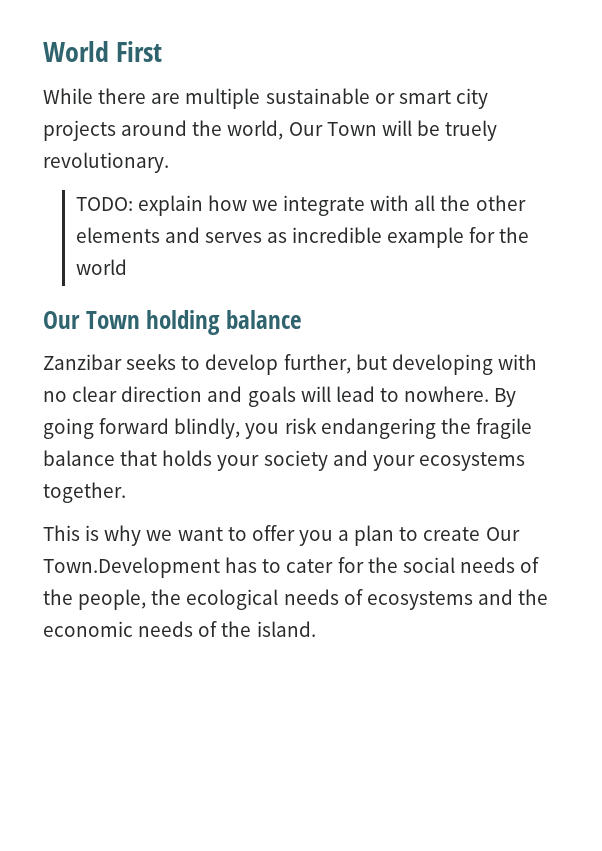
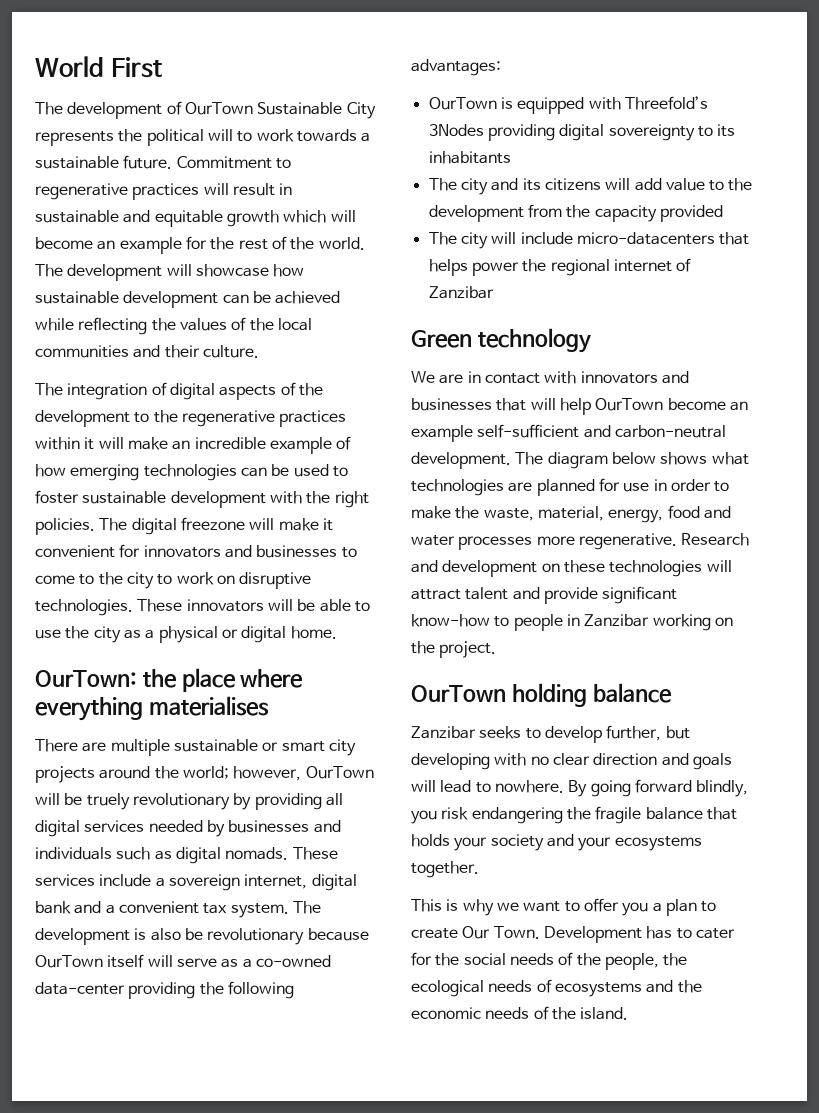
[43,88,147,104] While there -> [35,101,376,119] [35,129,371,146] [35,155,291,169] [35,183,293,200] [35,210,356,227] [35,236,365,254] [35,264,305,281] [35,291,341,308] [35,317,312,335] [35,345,259,358] [35,382,323,400] [35,410,347,427] [35,436,352,454] [35,464,348,481] [35,490,369,508] [35,517,333,535] [35,544,357,558] [35,572,312,589] [35,599,370,616] [35,626,337,643] [35,668,304,692] [35,696,269,721] [35,739,78,752] The development of OurTown Sustainable City represents the political will to work towards a sustainable future. Commitment to regenerative practices will result in sustainable and equitable growth which will become an example for the rest of the world. The development will showcase how sustainable development can be achieved while reflecting the values of the local communities and their culture. // The integration of digital aspects of the development to the regenerative practices within it will make an incredible example of how emerging technologies can be used to foster sustainable development with the right policies. The digital freezone will make it convenient for innovators and businesses to come to the city to work on disruptive technologies. These innovators will be able to use the city as a physical or digital home. // OurTown: the place where everything materialises // There
[227,120,498,141] [43,152,169,173] [75,195,526,216] [75,227,530,248] [75,259,127,275] [43,311,140,329] world, Our Town will be truely revolutionary. // TODO: explain how we integrate with all the other elements and serves as incredible example for the world // Our Town -> [182,766,374,781] [35,793,343,810] [35,820,341,837] [35,847,338,864] [35,874,357,891] [35,901,321,918] [35,928,369,945] [35,954,331,968] [35,981,294,999] [411,59,501,76] [428,96,708,114] [428,124,736,141] [428,151,511,164] [428,178,753,195] [428,204,723,222] [428,232,750,249] [428,258,692,276] [428,286,494,299] [411,328,591,353] [411,371,689,384] [411,398,748,415] [411,424,726,442] [411,452,749,469] [411,478,730,496] [411,505,731,523] [411,533,750,550] [411,560,732,577] [411,586,678,604] [411,614,733,631] [411,641,497,658] [411,685,506,702] world; however, OurTown will be truely revolutionary by providing all digital services needed by businesses and individuals such as digital nomads. These services include a sovereign internet, digital bank and a convenient tax system. The development is also be revolutionary because OurTown itself will serve as a co-owned data-center providing the following advantages: // OurTown is equipped with Threefold’s 3Nodes providing digital sovereignty to its inhabitants // The city and its citizens will add value to the development from the capacity provided // The city will include micro-datacenters that helps power the regional internet of Zanzibar // Green technology // We are in contact with innovators and businesses that will help OurTown become an example self-sufficient and carbon-neutral development. The diagram below shows what technologies are planned for use in order to make the waste, material, energy, food and water processes more regenerative. Research and development on these technologies will attract talent and provide significant know-how to people in Zanzibar working on the project. // OurTown
[43,557,220,578] Town.Development -> [493,926,642,943] Town. Development

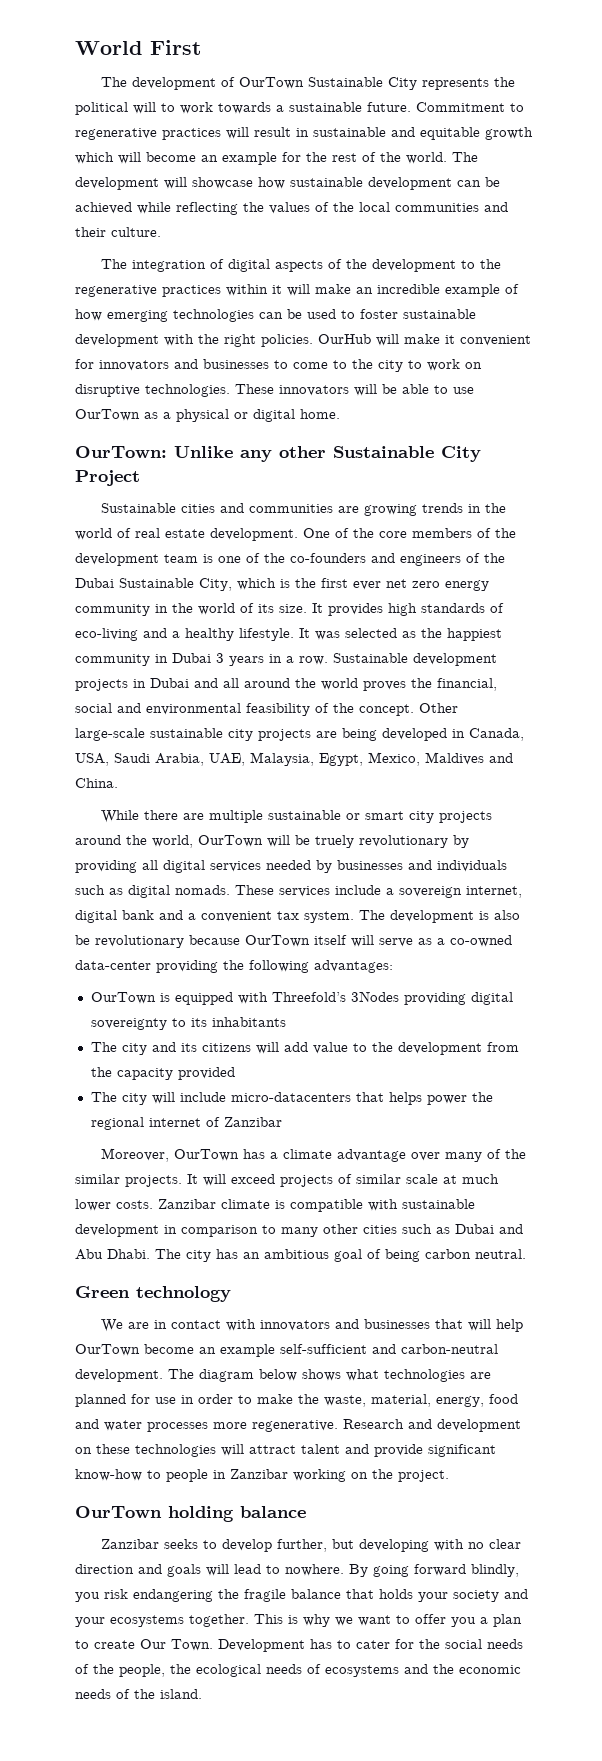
[99,517,245,535] The digital freezone -> [318,334,371,344] OurHub
[65,626,121,643] the city -> [75,409,140,421] OurTown
[142,668,304,692] [35,696,269,721] [35,739,78,752] the place where everything materialises // There -> [174,446,481,462] [75,470,140,486] [101,503,507,516] [75,528,516,541] [75,553,505,566] [75,578,489,591] [75,603,504,616] [75,628,502,641] [75,653,497,666] [75,678,497,691] [75,703,458,716] [75,728,524,741] [75,752,513,766] [75,778,118,788] [101,810,179,823] Unlike any other Sustainable City Project // Sustainable cities and communities are growing trends in the world of real estate development. One of the core members of the development team is one of the co-founders and engineers of the Dubai Sustainable City, which is the first ever net zero energy community in the world of its size. It provides high standards of eco-living and a healthy lifestyle. It was selected as the happiest community in Dubai 3 years in a row. Sustainable development projects in Dubai and all around the world proves the financial, social and environmental feasibility of the concept. Other large-scale sustainable city projects are being developed in Canada, USA, Saudi Arabia, UAE, Malaysia, Egypt, Mexico, Maldives and China. // While there
[182,766,302,781] world; however, -> [152,835,193,848] world,
(494, 292) none -> [101,1148,527,1162] [75,1174,499,1187] [75,1199,475,1212] [75,1224,523,1237] [75,1249,526,1262] // Moreover, OurTown has a climate advantage over many of the similar projects. It will exceed projects of similar scale at much lower costs. Zanzibar climate is compatible with sustainable development in comparison to many other cities such as Dubai and Abu Dhabi. The city has an ambitious goal of being carbon neutral.
(479, 869) // -> (249, 1620) none

